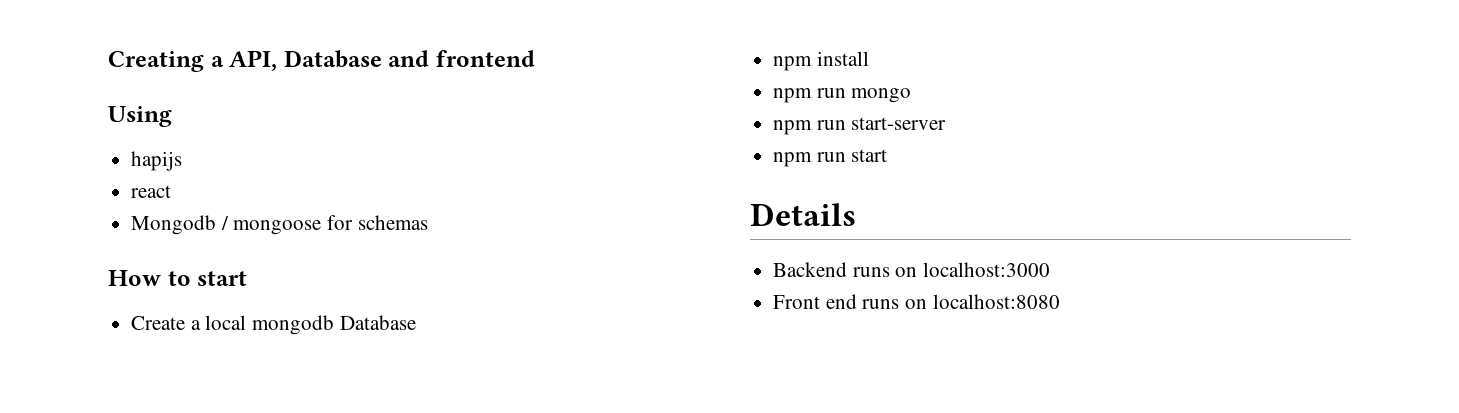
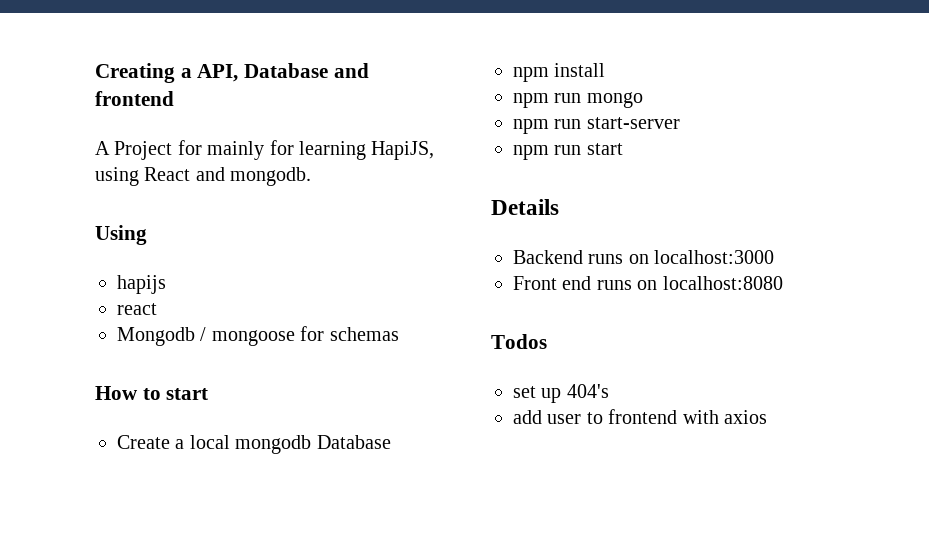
(536, 58) none -> [95,140,435,160] [95,167,312,186] // A Project for mainly for learning HapiJS, using React and mongodb.
(1060, 301) none -> [491,334,547,349] [513,384,609,403] [513,409,767,424] // Todos // set up 404's // add user to frontend with axios

